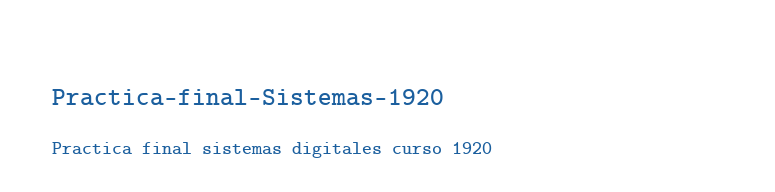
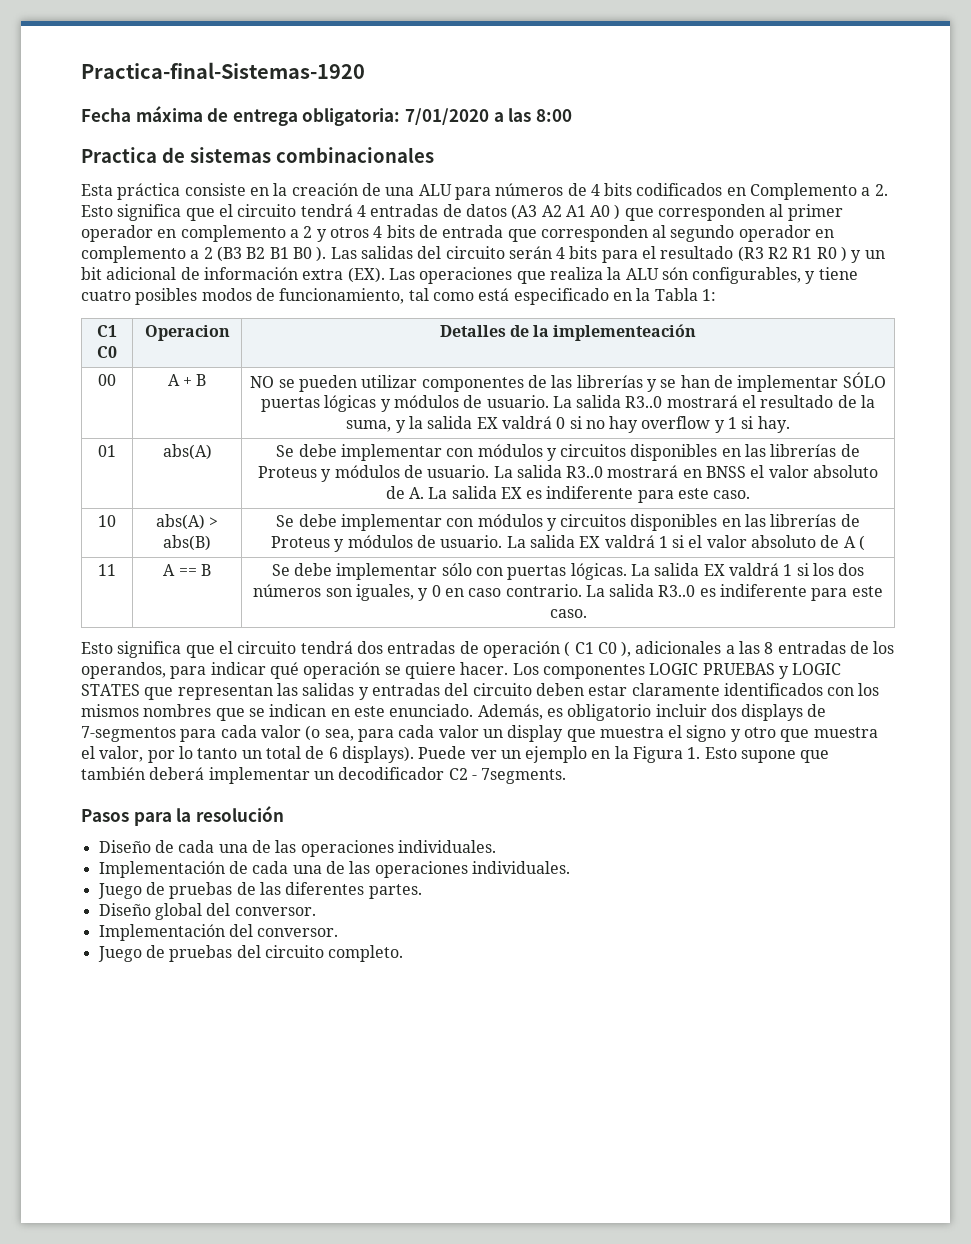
[52,142,492,158] Practica final sistemas digitales curso 1920 -> [81,106,572,126] [81,147,434,163] [81,183,888,200] [81,204,843,221] [81,225,835,242] [81,246,885,263] [81,267,858,284] [81,288,716,305] [97,325,117,337] [97,346,117,358] [144,325,230,341] [439,324,697,341] [98,374,116,386] [167,374,207,386] [250,372,886,392] [260,395,876,412] [346,416,790,433] [98,445,116,457] [162,444,212,460] [276,444,860,461] [257,465,879,482] [385,486,751,503] [98,515,116,527] [155,514,219,530] [163,535,211,551] [276,514,860,531] [270,535,866,552] [98,564,116,576] [163,564,211,576] [271,563,865,580] [253,584,883,601] [549,609,587,618] [81,641,895,658] [81,662,842,679] [81,683,880,700] [81,704,827,721] [81,725,878,742] [81,746,830,763] [81,767,567,784] [81,806,284,826] [98,840,496,857] [98,861,570,878] [97,882,422,899] [98,903,316,920] [98,924,339,941] [97,945,404,962] Fecha máxima de entrega obligatoria: 7/01/2020 a las 8:00 // Practica de sistemas combinacionales // Esta práctica consiste en la creación de una ALU para números de 4 bits codificados en Complemento a 2. Esto significa que el circuito tendrá 4 entradas de datos (A3 A2 A1 A0 ) que corresponden al primer operador en complemento a 2 y otros 4 bits de entrada que corresponden al segundo operador en complemento a 2 (B3 B2 B1 B0 ). Las salidas del circuito serán 4 bits para el resultado (R3 R2 R1 R0 ) y un bit adicional de información extra (EX). Las operaciones que realiza la ALU són configurables, y tiene cuatro posibles modos de funcionamiento, tal como está especificado en la Tabla 1: // C1 C0 | Operacion | Detalles de la implementeación // 00 | A + B | NO se pueden utilizar componentes de las librerías y se han de implementar SÓLO puertas lógicas y módulos de usuario. La salida R3..0 mostrará el resultado de la suma, y la salida EX valdrá 0 si no hay overflow y 1 si hay. // 01 | abs(A) | Se debe implementar con módulos y circuitos disponibles en las librerías de Proteus y módulos de usuario. La salida R3..0 mostrará en BNSS el valor absoluto de A. La salida EX es indiferente para este caso. // 10 | abs(A) > abs(B) | Se debe implementar con módulos y circuitos disponibles en las librerías de Proteus y módulos de usuario. La salida EX valdrá 1 si el valor absoluto de A ( // 11 | A == B | Se debe implementar sólo con puertas lógicas. La salida EX valdrá 1 si los dos números son iguales, y 0 en caso contrario. La salida R3..0 es indiferente para este caso. // Esto significa que el circuito tendrá dos entradas de operación ( C1 C0 ), adicionales a las 8 entradas de los operandos, para indicar qué operación se quiere hacer. Los componentes LOGIC PRUEBAS y LOGIC STATES que representan las salidas y entradas del circuito deben estar claramente identificados con los mismos nombres que se indican en este enunciado. Además, es obligatorio incluir dos displays de 7-segmentos para cada valor (o sea, para cada valor un display que muestra el signo y otro que muestra el valor, por lo tanto un total de 6 displays). Puede ver un ejemplo en la Figura 1. Esto supone que también deberá implementar un decodificador C2 - 7segments. // Pasos para la resolución // Diseño de cada una de las operaciones individuales. // Implementación de cada una de las operaciones individuales. // Juego de pruebas de las diferentes partes. // Diseño global del conversor. // Implementación del conversor. // Juego de pruebas del circuito completo.

